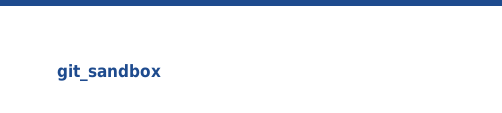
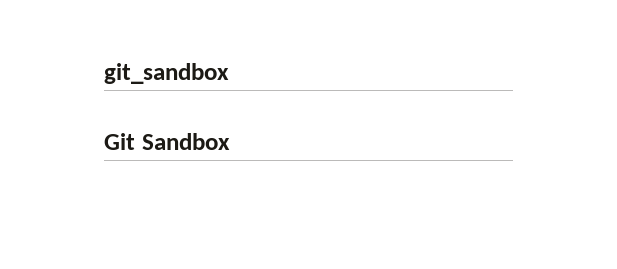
(161, 73) none -> [104,133,230,150] // Git Sandbox

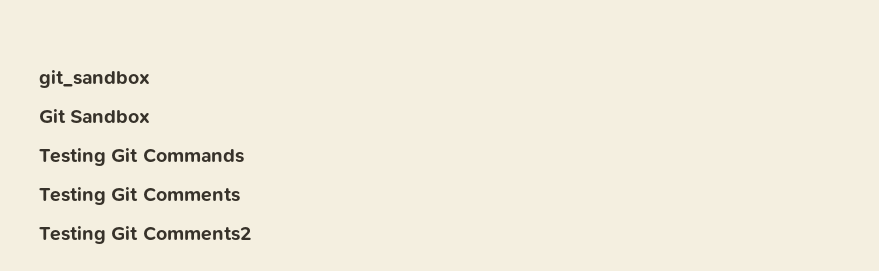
(230, 141) none -> [39,148,244,166] [39,187,240,205] [39,226,251,244] // Testing Git Commands // Testing Git Comments // Testing Git Comments2

